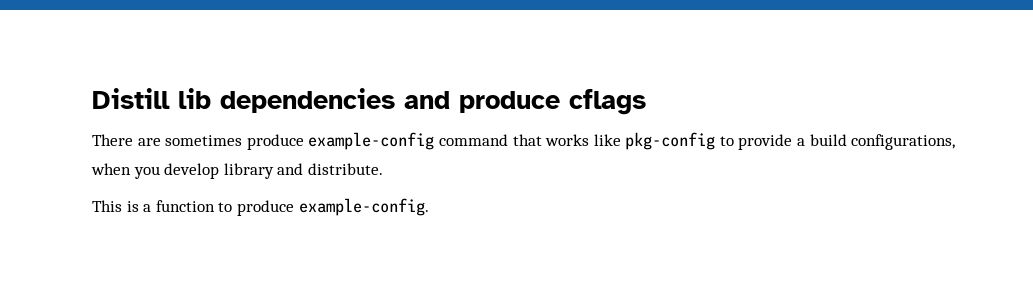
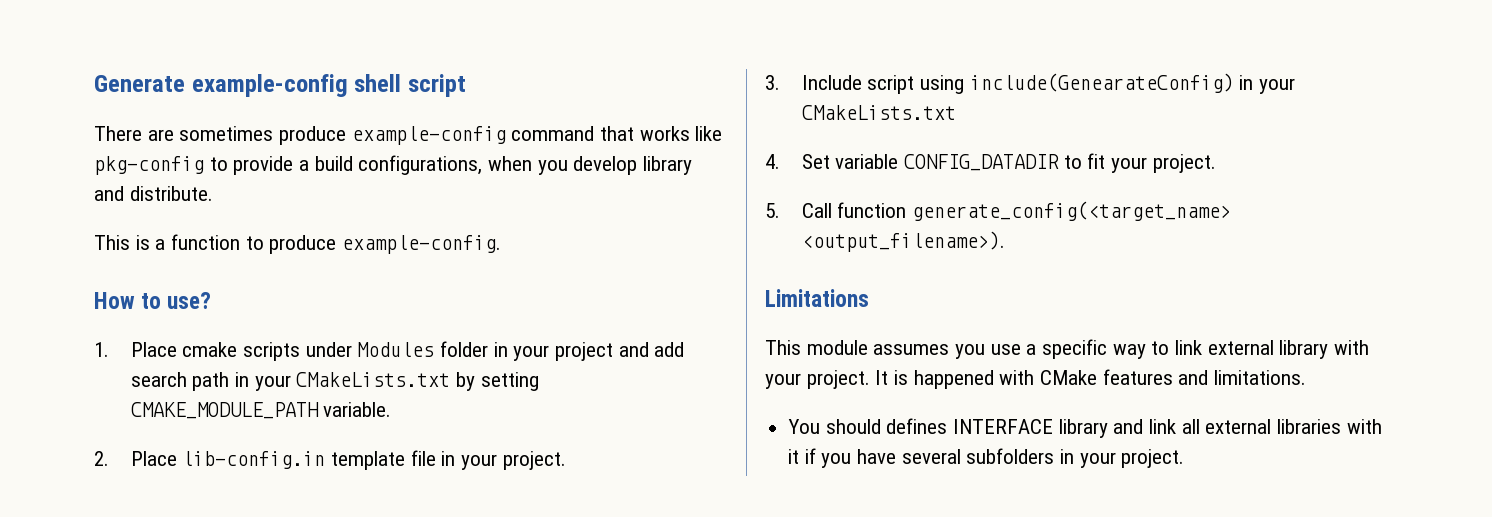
[92,88,646,115] Distill lib dependencies and produce cflags -> [94,74,466,97] Generate example-config shell script
(429, 207) none -> [94,292,212,309] [94,341,685,361] [130,372,539,391] [130,402,392,419] [94,450,566,470] [765,73,1295,94] [801,105,956,120] [765,153,1216,173] [765,201,1231,221] [801,231,1005,252] [765,289,869,307] [765,339,1370,359] [765,369,1307,389] [788,418,1382,438] [788,448,1185,468] // How to use? // 1. Place cmake scripts under Modules folder in your project and add search path in your CMakeLists.txt by setting CMAKE_MODULE_PATH variable. // 2. Place lib-config.in template file in your project. // 3. Include script using include(GenearateConfig) in your CMakeLists.txt // 4. Set variable CONFIG_DATADIR to fit your project. // 5. Call function generate_config(<target_name> <output_filename>). // Limitations // This module assumes you use a specific way to link external library with your project. It is happened with CMake features and limitations. // You should defines INTERFACE library and link all external libraries with it if you have several subfolders in your project.

